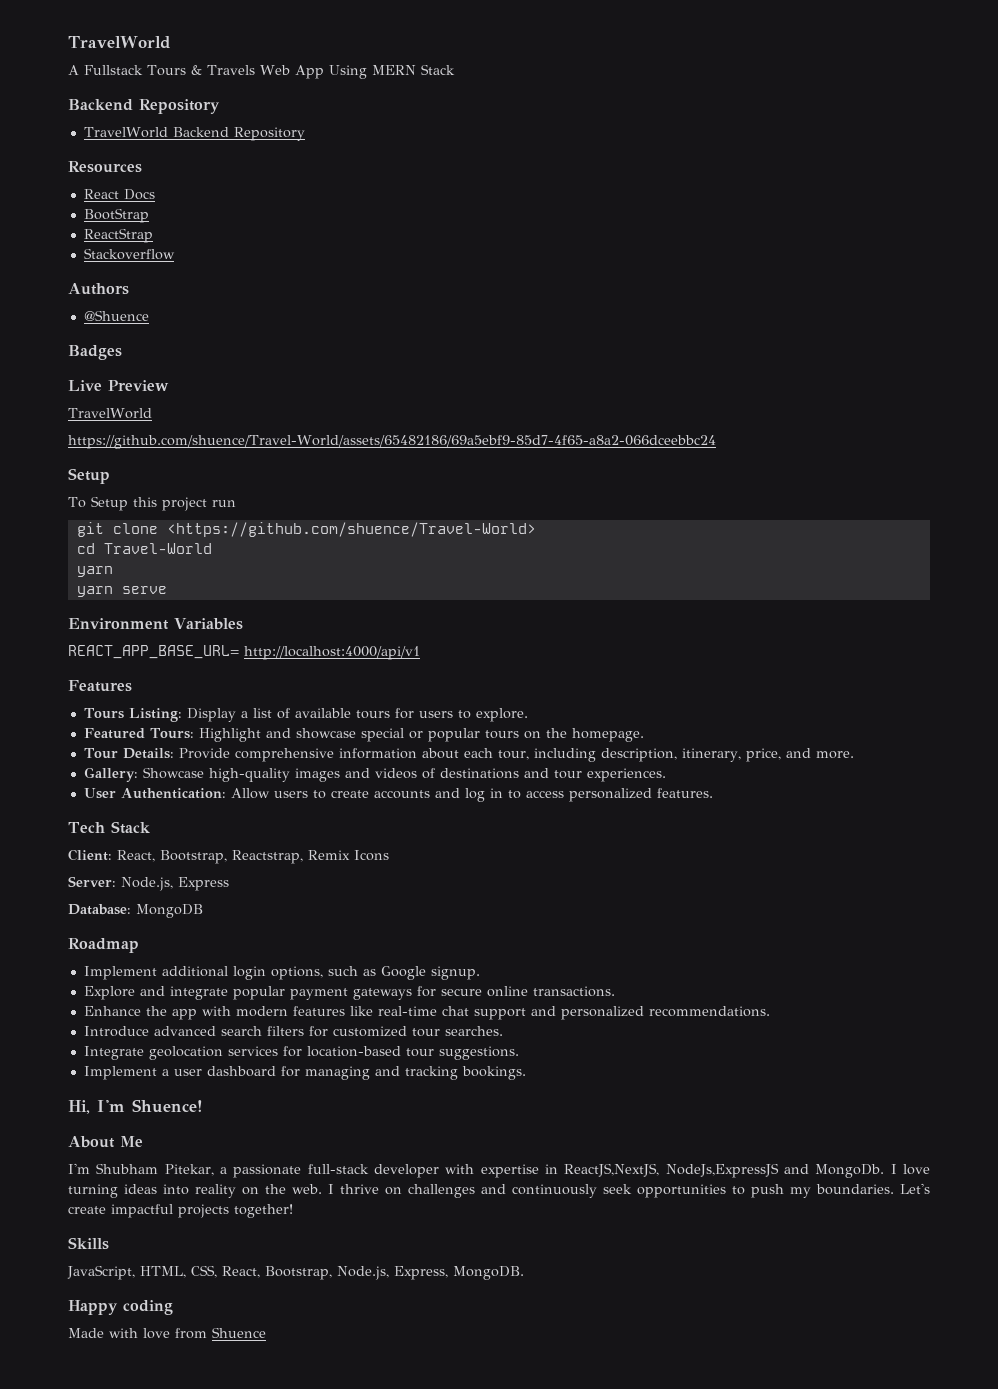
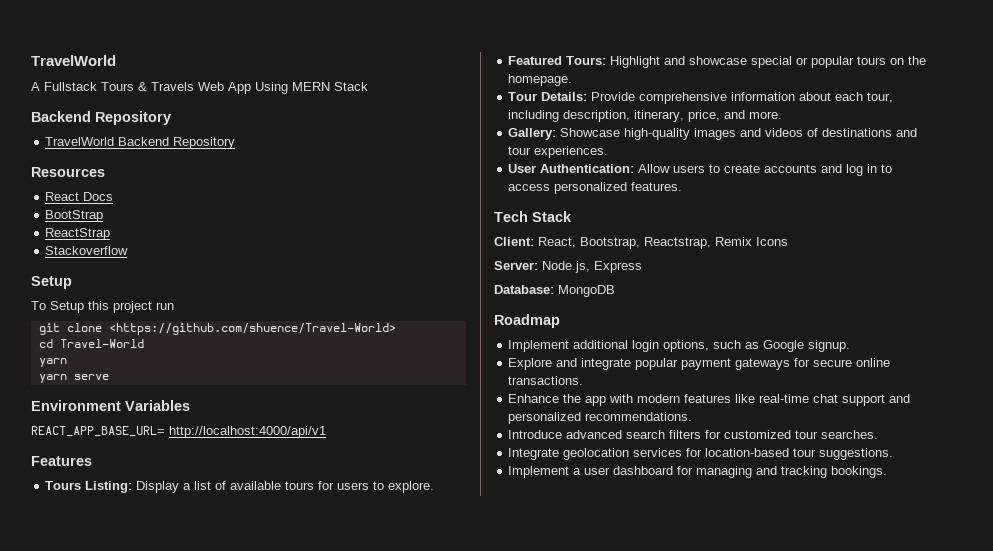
[68,283,129,295] [83,310,149,321] [68,345,122,360] [68,380,169,391] [68,408,152,419] [68,435,716,449] // Authors // @Shuence // Badges // Live Preview // TravelWorld // https://github.com/shuence/Travel-World/assets/65482186/69a5ebf9-85d7-4f65-a8a2-066dceebbc24 -> (129, 250) none
[68,1099,203,1114] [68,1136,143,1148] [68,1163,931,1178] [68,1183,930,1198] [68,1204,293,1218] [68,1237,109,1250] [67,1265,524,1280] [68,1300,173,1315] [68,1327,266,1339] // Hi, I'm Shuence! // About Me // I'm Shubham Pitekar, a passionate full-stack developer with expertise in ReactJS,NextJS, NodeJs,ExpressJS and MongoDb. I love turning ideas into reality on the web. I thrive on challenges and continuously seek opportunities to push my boundaries. Let's create impactful projects together! // Skills // JavaScript, HTML, CSS, React, Bootstrap, Node.js, Express, MongoDB. // Happy coding // Made with love from Shuence -> (888, 472) none

